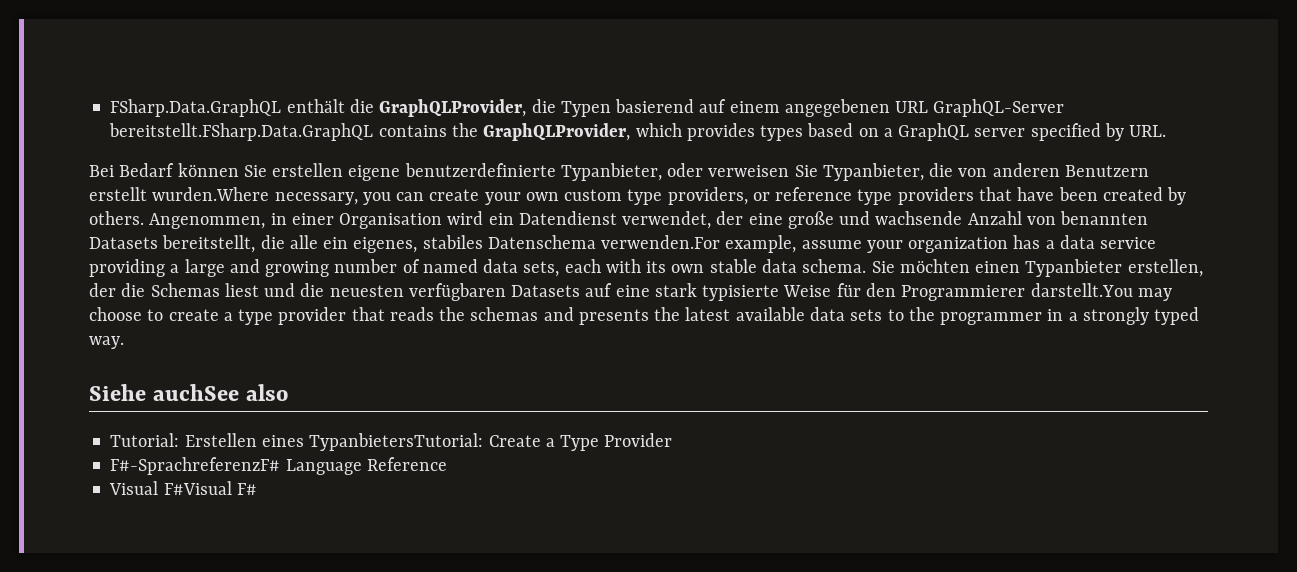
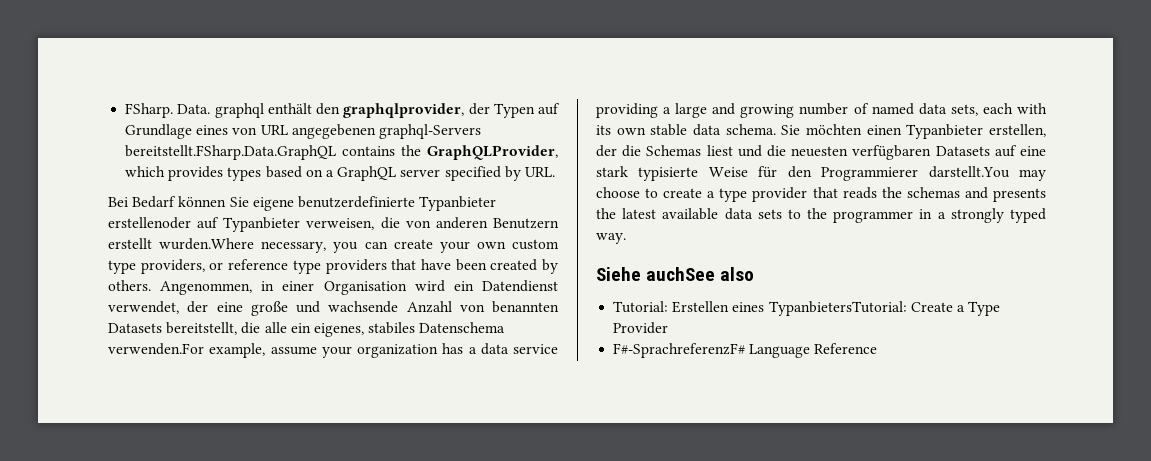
[110,99,1065,117] FSharp.Data.GraphQL enthält die GraphQLProvider, die Typen basierend auf einem angegebenen URL GraphQL-Server -> [125,103,560,118] [125,124,481,139] FSharp. Data. graphql enthält den graphqlprovider, der Typen auf Grundlage eines von URL angegebenen graphql-Servers
[272,163,344,177] erstellen -> (249, 202) none
[560,163,924,181] Typanbieter, oder verweisen Sie Typanbieter, -> [419,196,497,211] [108,217,375,232] Typanbieter erstellenoder auf Typanbieter verweisen,
[109,481,257,495] // Visual F#Visual F# -> (878, 348) none

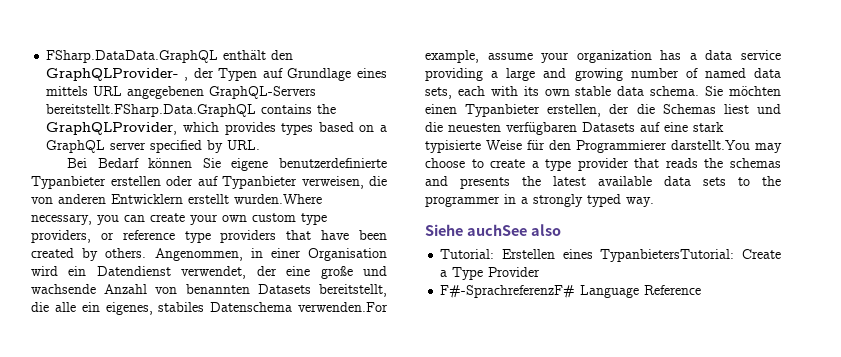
[125,103,465,118] FSharp. Data. graphql enthält den graphqlprovider, -> [46,50,294,63] [46,68,188,81] FSharp.DataData.GraphQL enthält den GraphQLProvider- ,
[232,127,258,135] von -> [46,86,89,96] mittels
[378,124,481,139] graphql-Servers -> [209,86,317,99] GraphQL-Servers
[108,217,191,229] erstellenoder -> [110,176,193,186] erstellen oder
[493,218,560,229] Benutzern -> [111,194,183,204] Entwicklern

